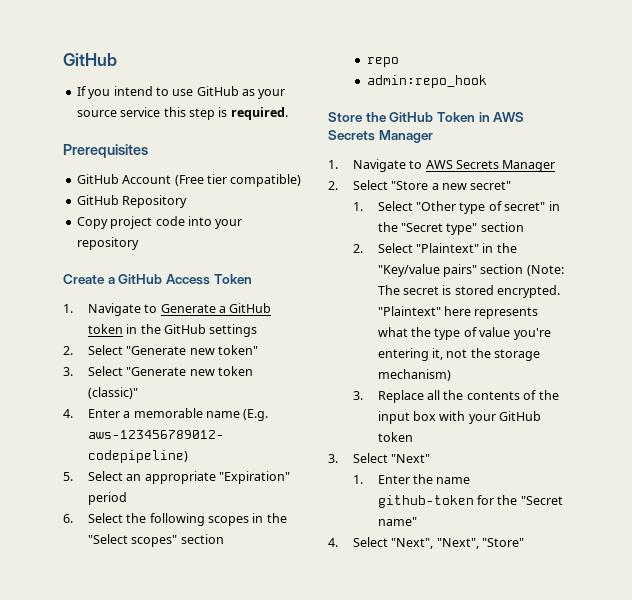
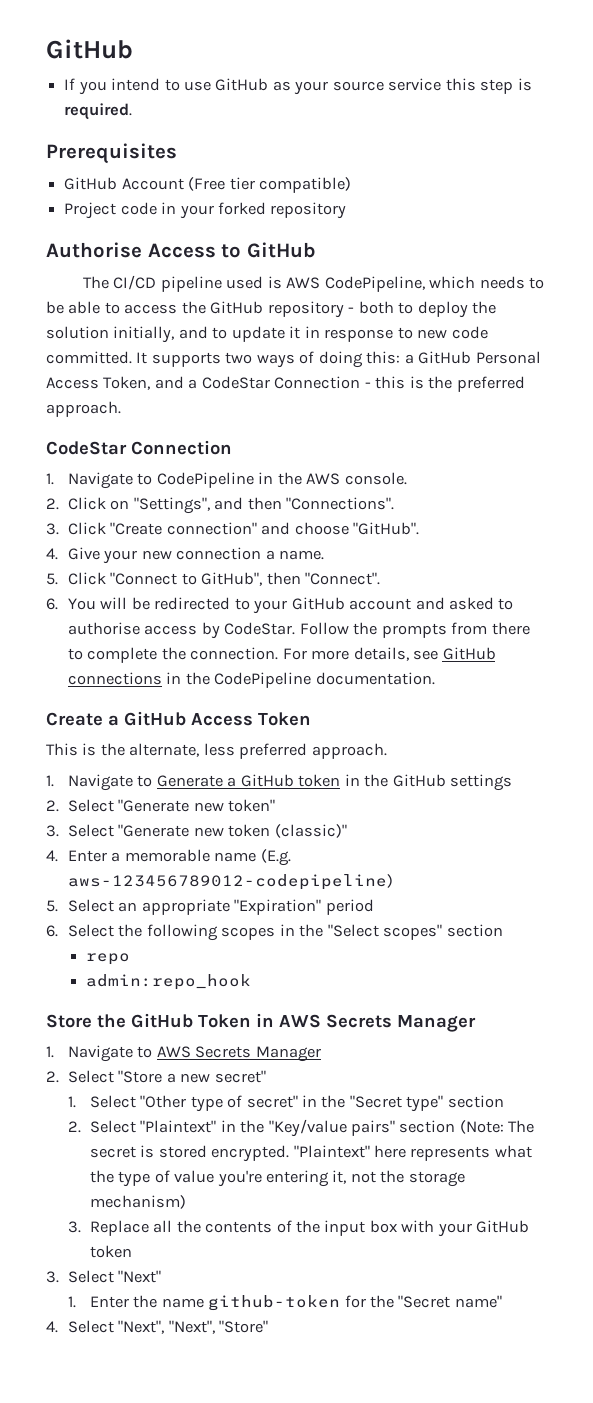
[76,195,188,208] [76,216,243,229] [76,237,139,250] GitHub Repository // Copy project code into your repository -> [64,202,347,219] [46,242,316,258] [82,275,545,292] [46,301,497,318] [46,326,488,343] [46,351,541,368] [46,376,525,392] [46,401,121,417] [46,440,232,455] [46,472,407,489] [46,497,395,514] [46,522,420,535] [46,547,325,564] [46,572,381,586] [46,597,514,614] [67,622,530,639] [67,647,496,663] [67,672,435,688] Project code in your forked repository // Authorise Access to GitHub // The CI/CD pipeline used is AWS CodePipeline, which needs to be able to access the GitHub repository - both to deploy the solution initially, and to update it in response to new code committed. It supports two ways of doing this: a GitHub Personal Access Token, and a CodeStar Connection - this is the preferred approach. // CodeStar Connection // 1. Navigate to CodePipeline in the AWS console. // 2. Click on "Settings", and then "Connections". // 3. Click "Create connection" and choose "GitHub". // 4. Give your new connection a name. // 5. Click "Connect to GitHub", then "Connect". // 6. You will be redirected to your GitHub account and asked to authorise access by CodeStar. Follow the prompts from there to complete the connection. For more details, see GitHub connections in the CodePipeline documentation.
(252, 279) none -> [46,743,387,759] // This is the alternate, less preferred approach.

